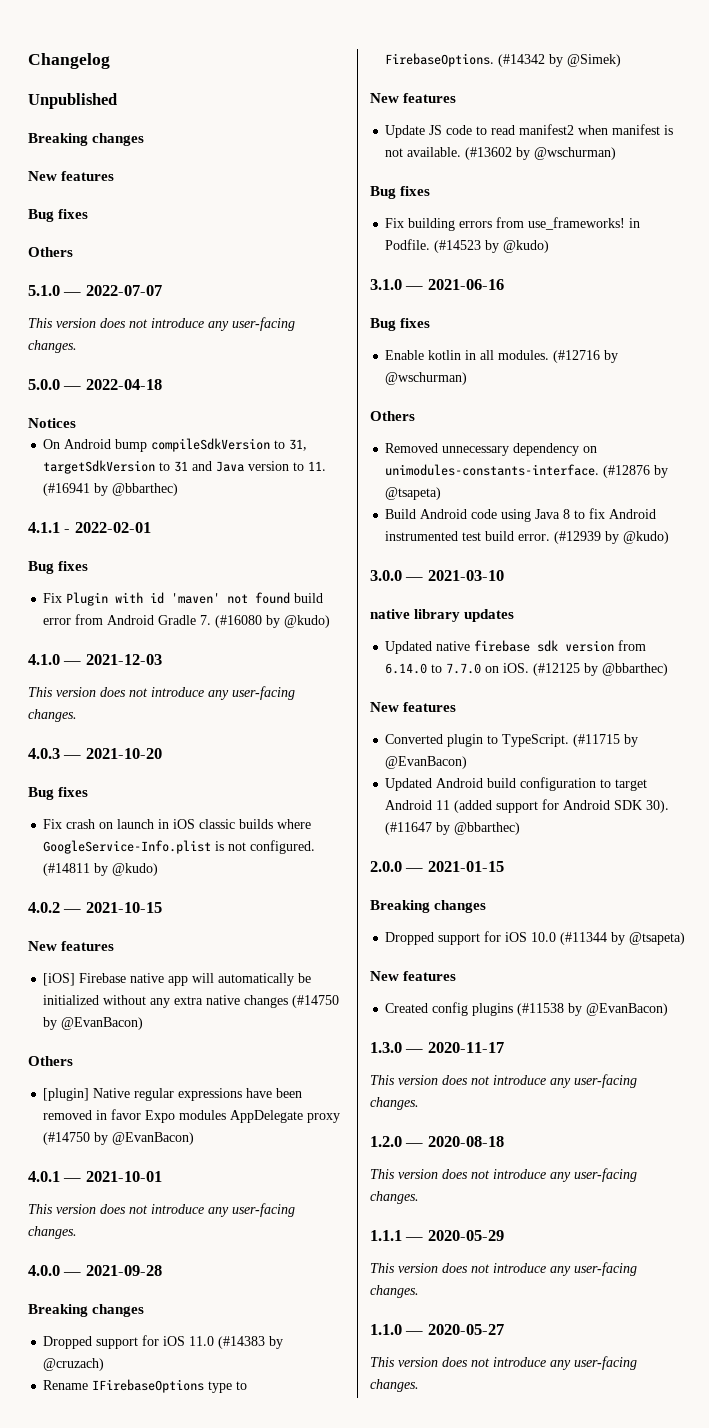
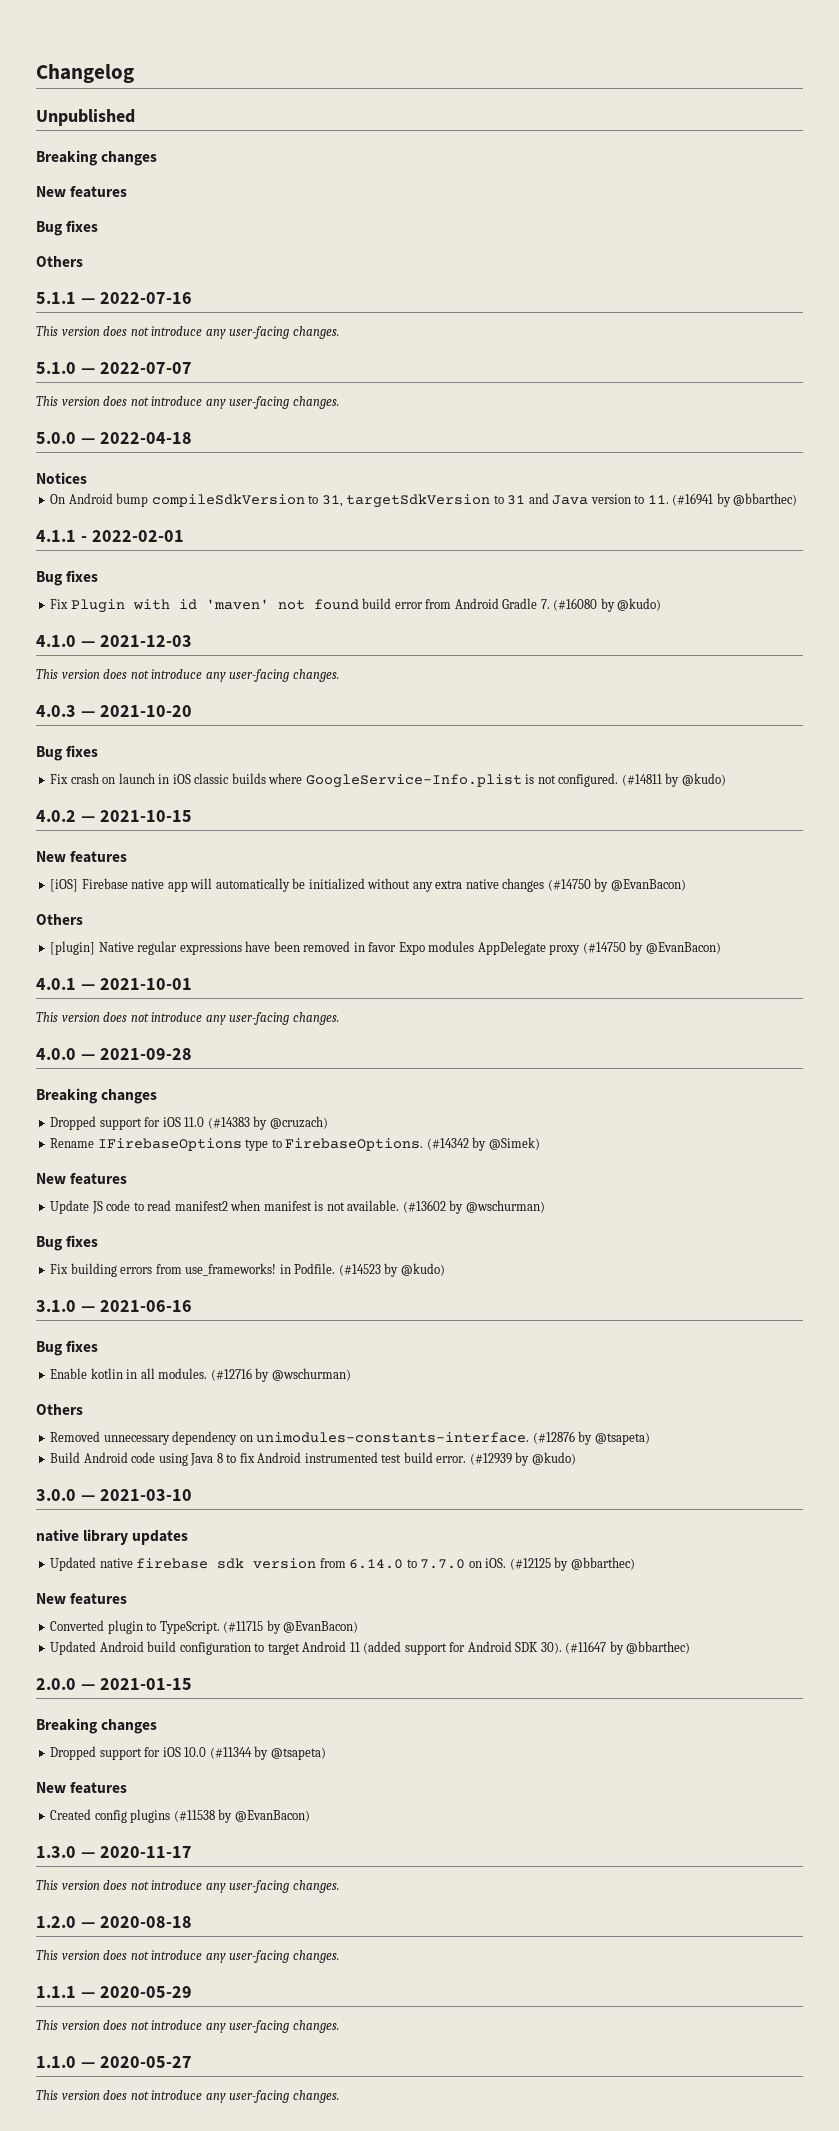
(73, 252) none -> [36,292,192,304] [36,326,339,339] // 5.1.1 — 2022-07-16 // This version does not introduce any user-facing changes.

